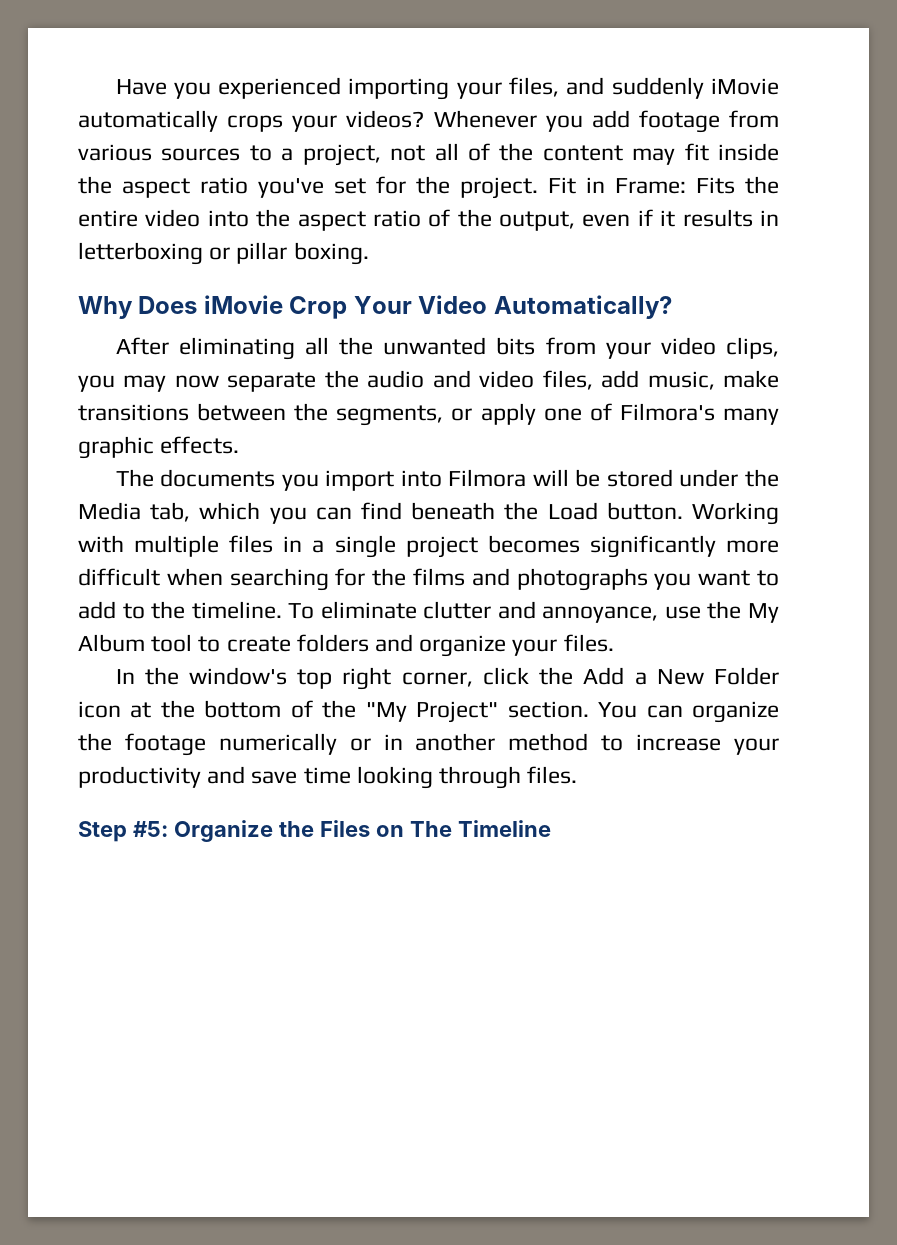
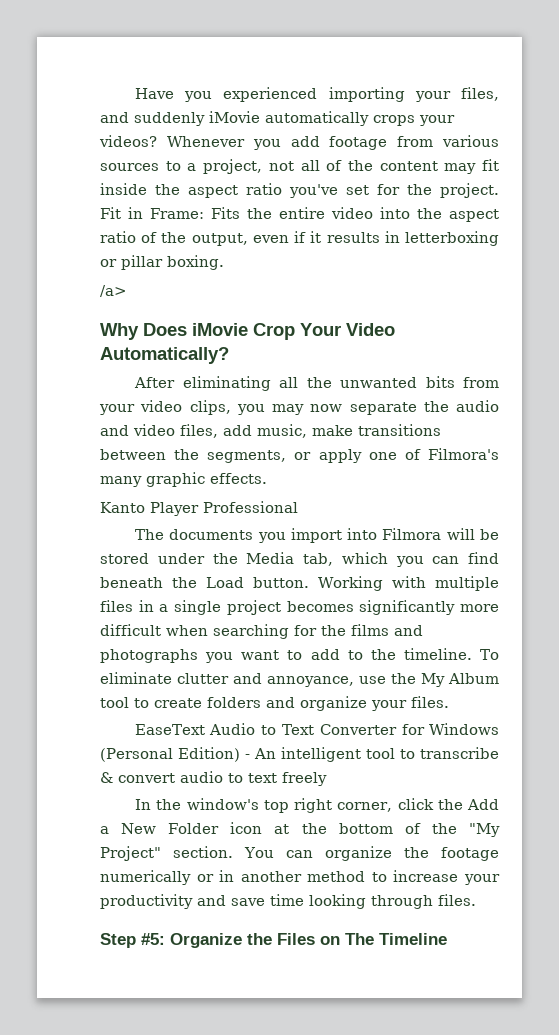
(369, 253) none -> [100,285,127,297] // /a>
(240, 445) none -> [100,501,298,516] // Kanto Player Professional
(614, 643) none -> [134,723,499,735] [100,747,499,762] [100,771,327,786] // EaseText Audio to Text Converter for Windows (Personal Edition) - An intelligent tool to transcribe & convert audio to text freely

